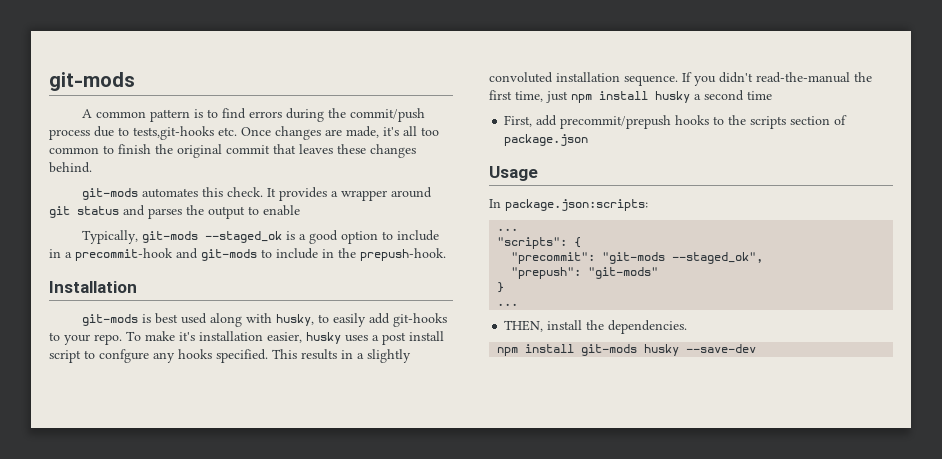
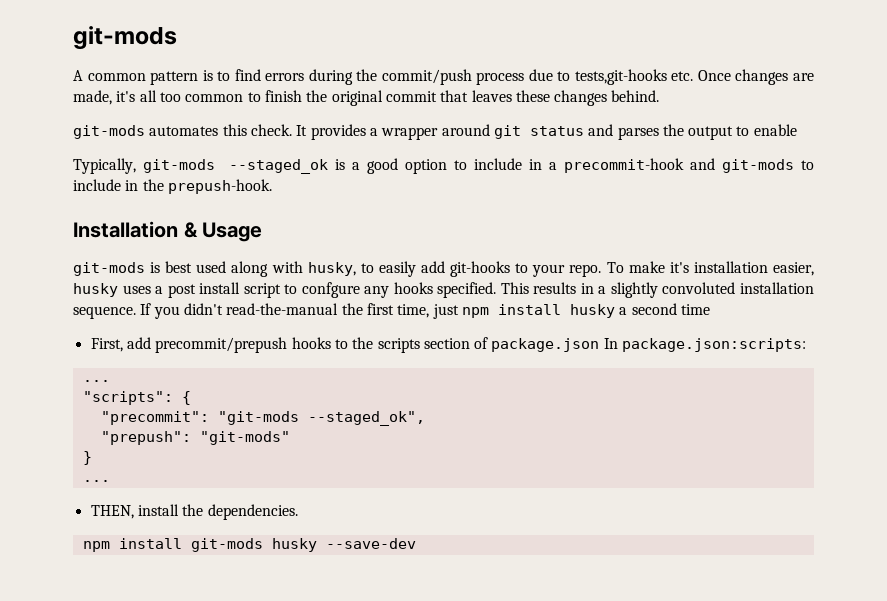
(137, 287) none -> [183,222,263,242] & Usage
[489,166,538,181] // Usage // -> (600, 345) none

